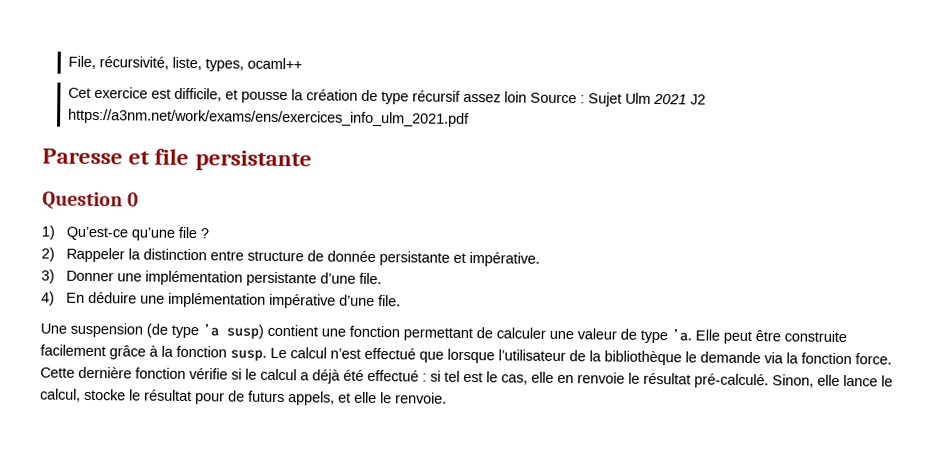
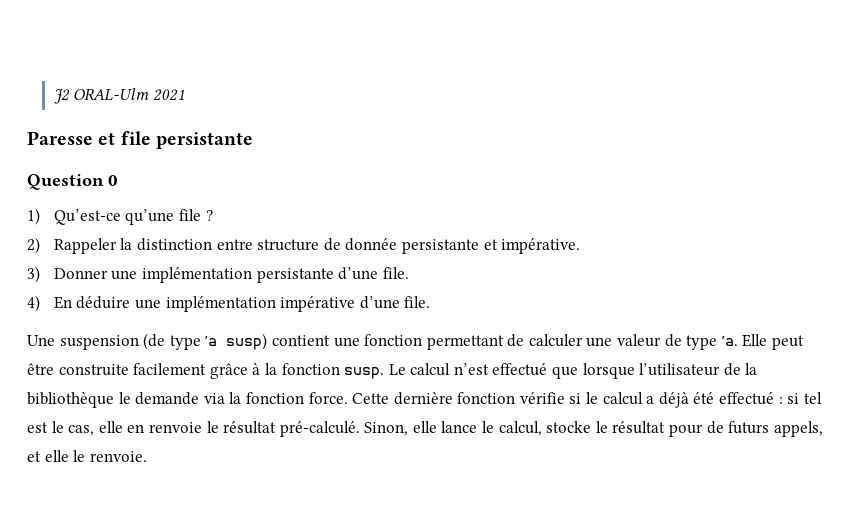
[67,55,302,72] [67,87,651,107] File, récursivité, liste, types, ocaml++ // Cet exercice est difficile, et pousse la création de type récursif assez loin Source : Sujet Ulm -> [53,88,150,104] J2 ORAL-Ulm
[689,94,706,105] [67,108,470,128] J2 https://a3nm.net/work/exams/ens/exercices_info_ulm_2021.pdf -> (186, 95) none

